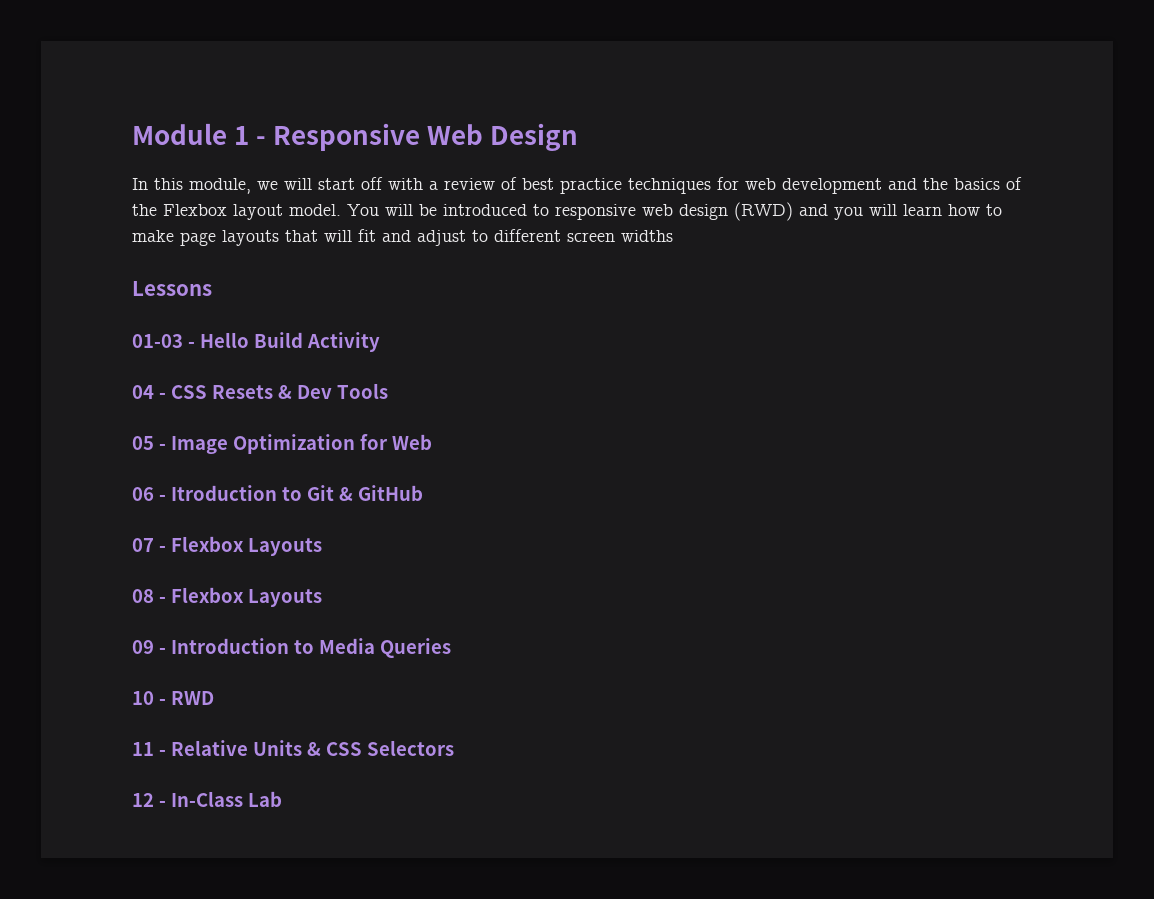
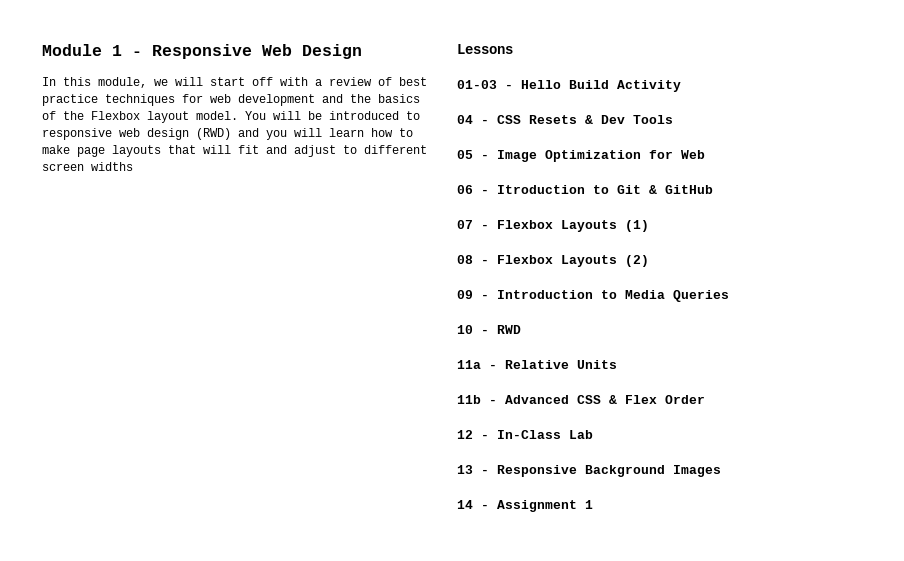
(322, 547) none -> [625,220,649,232] (1)
(322, 598) none -> [625,255,649,267] (2)
[132,742,154,756] 11 -> [457,360,481,369] 11a
[306,740,454,756] [132,791,282,807] & CSS Selectors // 12 - In-Class Lab -> [457,395,705,404] [457,430,593,439] [457,465,721,477] [457,500,593,512] // 11b - Advanced CSS & Flex Order // 12 - In-Class Lab // 13 - Responsive Background Images // 14 - Assignment 1

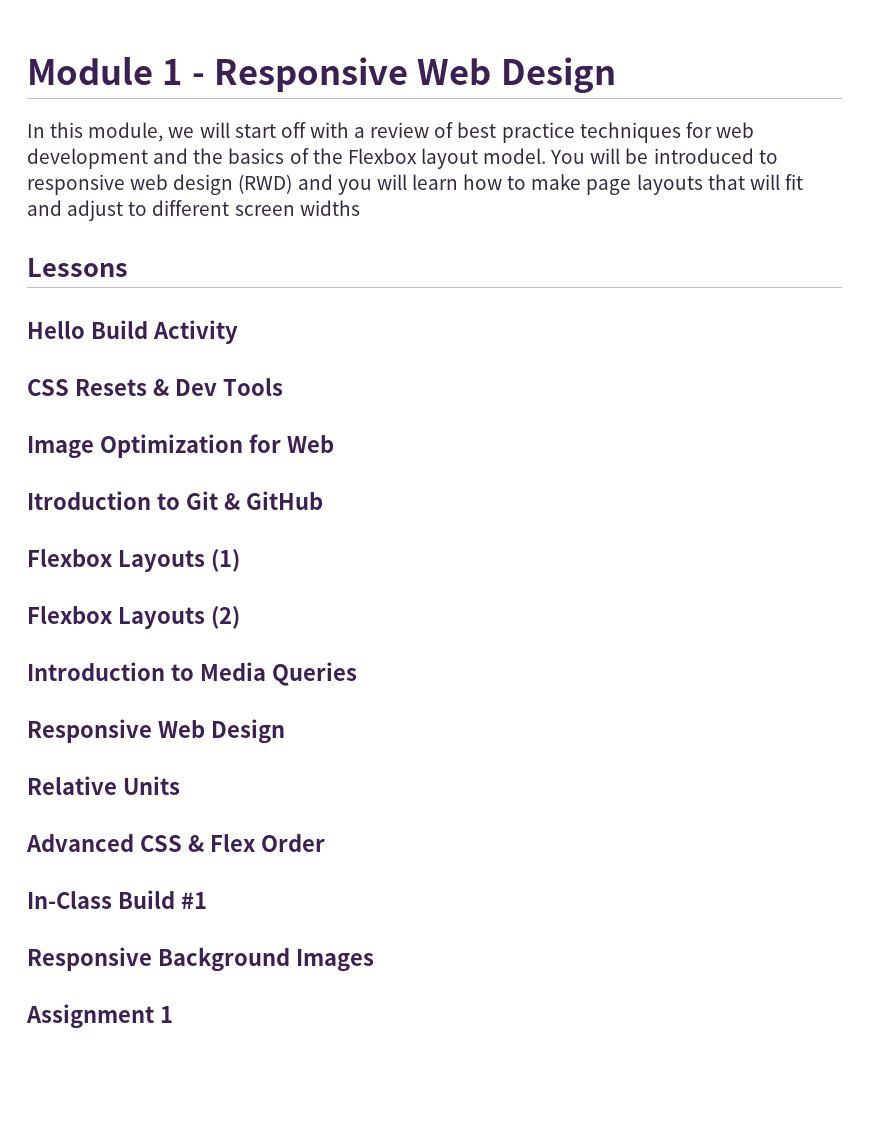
[457,80,513,89] 01-03 - -> (128, 267) none
[457,115,489,124] 04 - -> (238, 332) none
[457,150,489,159] 05 - -> (283, 387) none
[457,185,489,194] 06 - -> (334, 444) none
[457,220,489,229] 07 - -> (323, 500) none
[457,255,489,264] 08 - -> (240, 560) none
[457,290,489,299] 09 - -> (240, 617) none
[457,325,521,334] [457,360,497,369] 10 - RWD // 11a - -> [27,719,285,744] Responsive Web Design //
[457,395,497,404] 11b - -> (180, 785) none
[457,430,593,439] [457,465,489,474] 12 - In-Class Lab // 13 - -> [27,890,207,909] In-Class Build #1 //
[457,500,489,509] 14 - -> (374, 960) none

